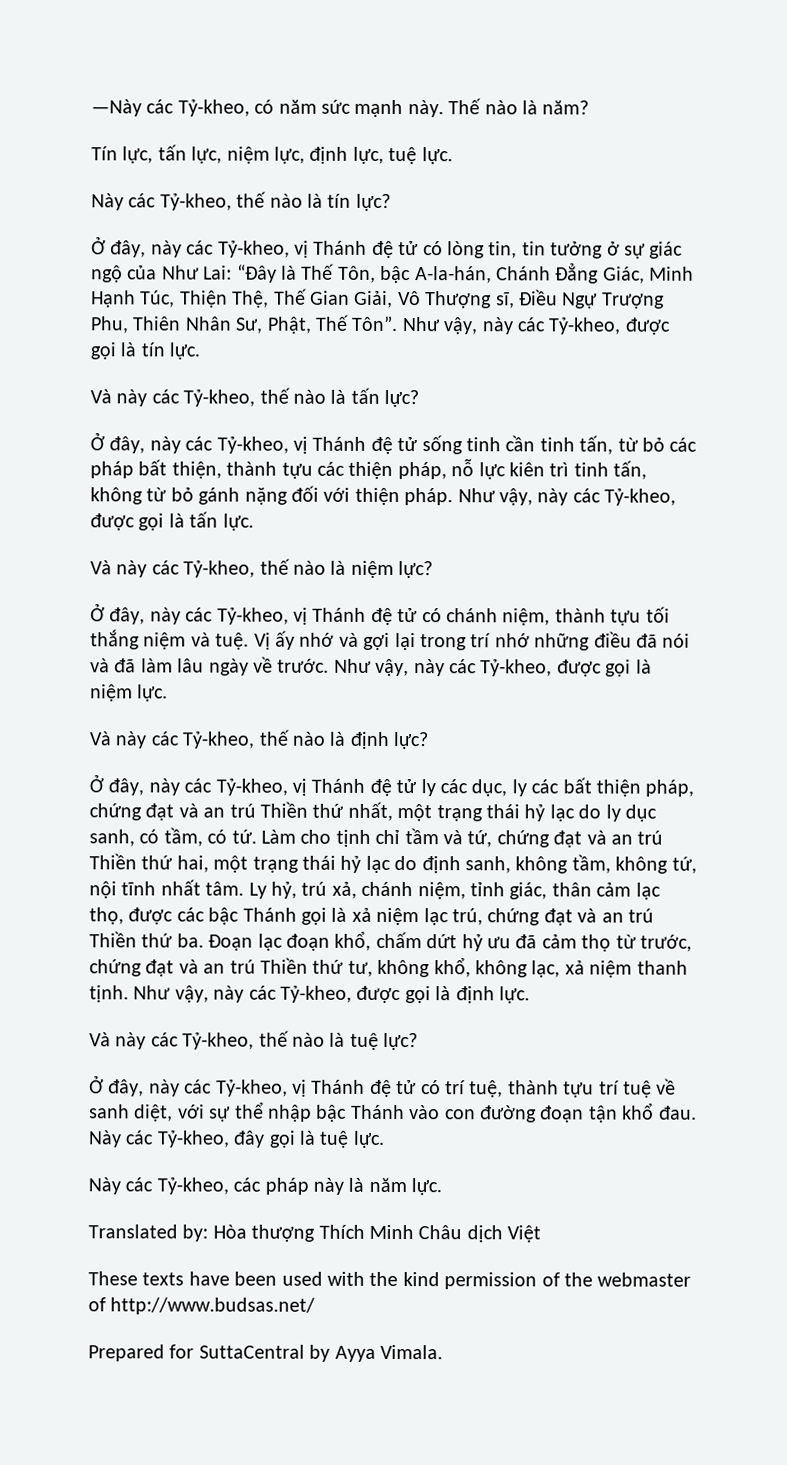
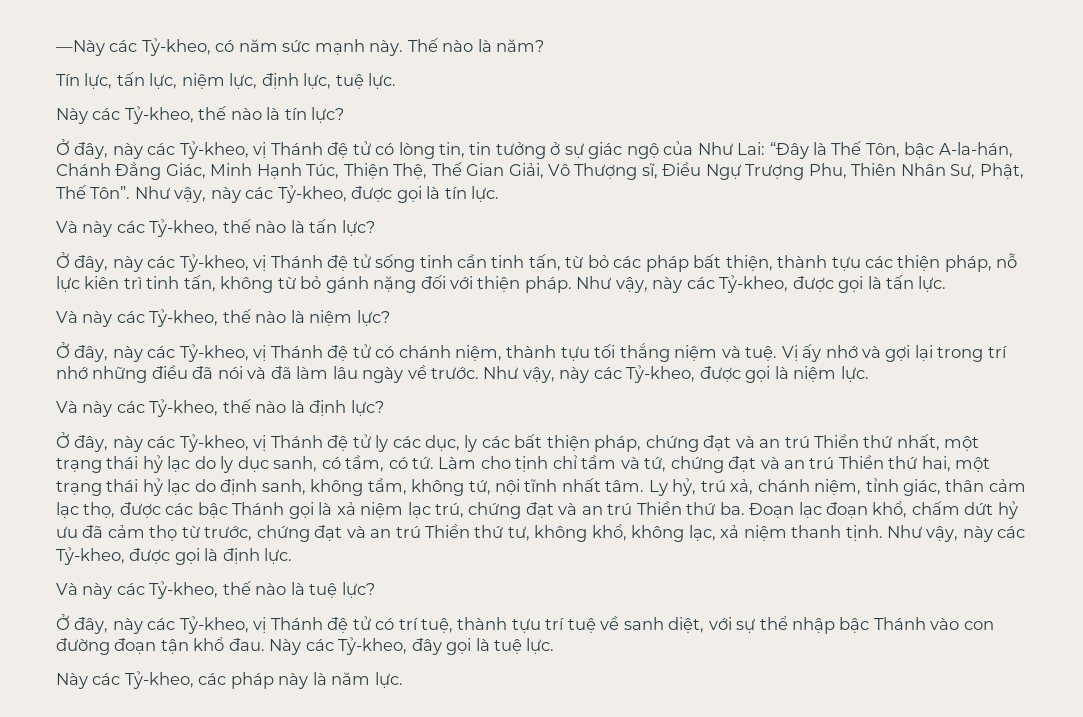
[88,1224,542,1243] [88,1271,692,1290] [88,1297,316,1315] [88,1344,443,1362] // Translated by: Hòa thượng Thích Minh Châu dịch Việt // These texts have been used with the kind permission of the webmaster of http://www.budsas.net/ // Prepared for SuttaCentral by Ayya Vimala. -> (403, 680) none

